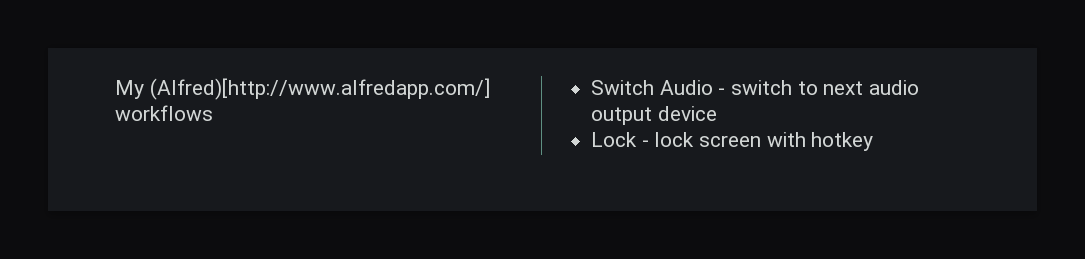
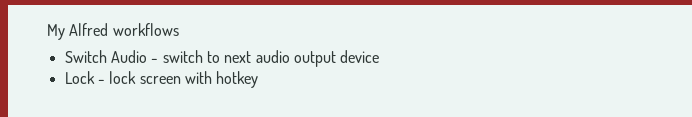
[149,78,490,100] (Alfred)[http://www.alfredapp.com/] -> [69,23,109,36] Alfred

